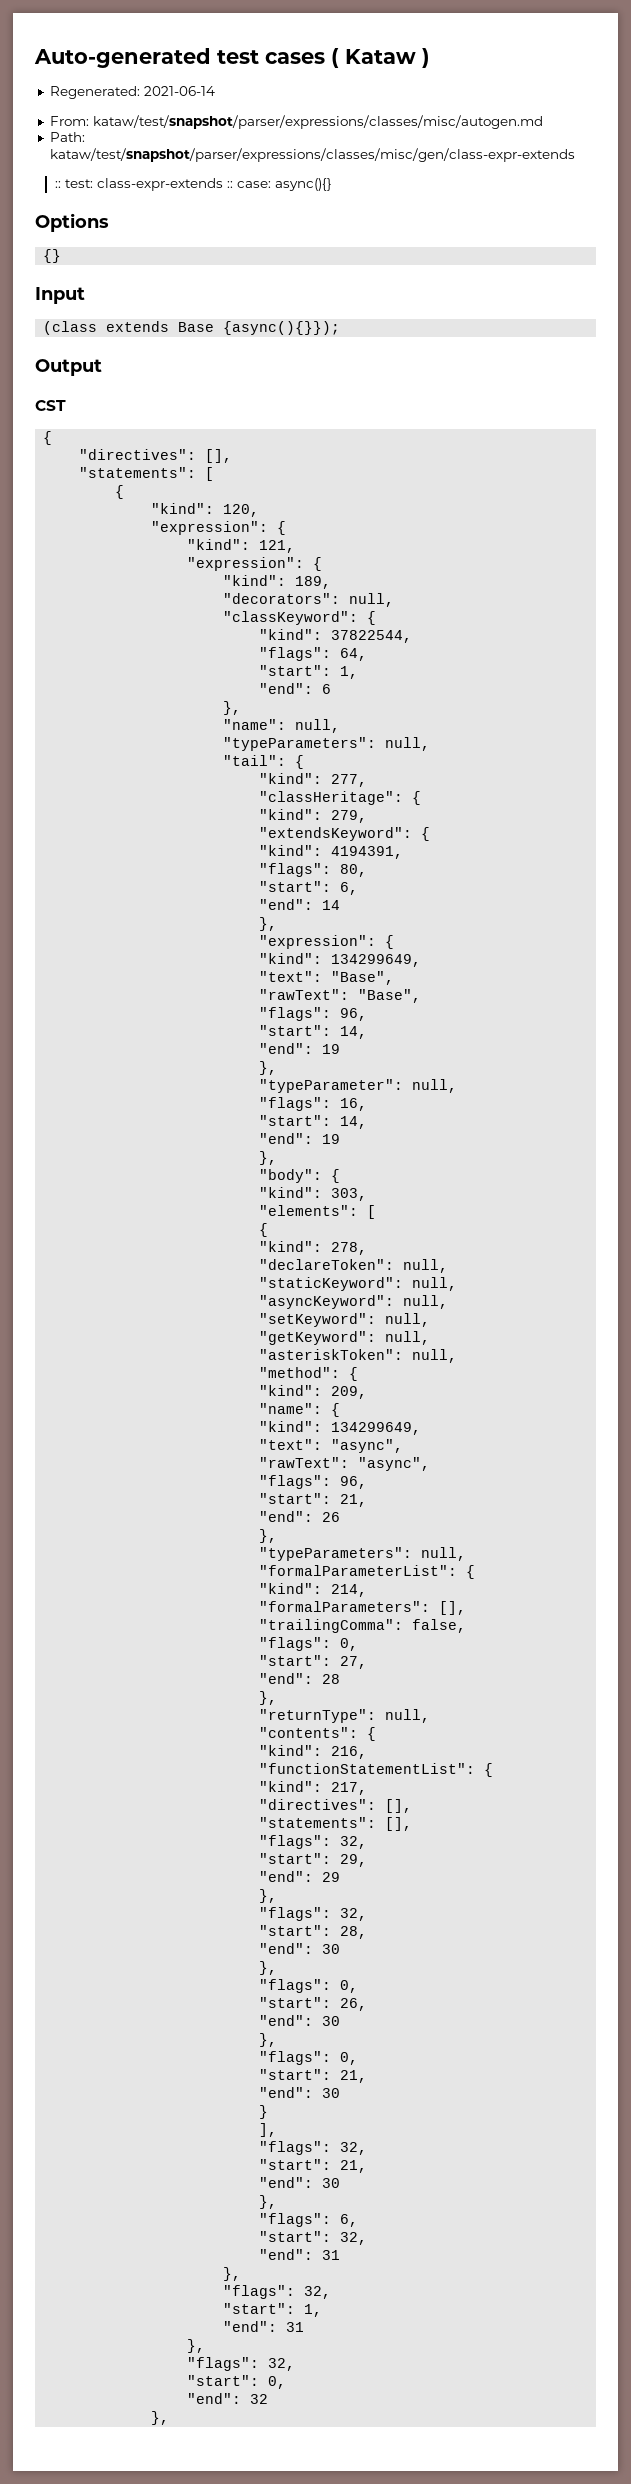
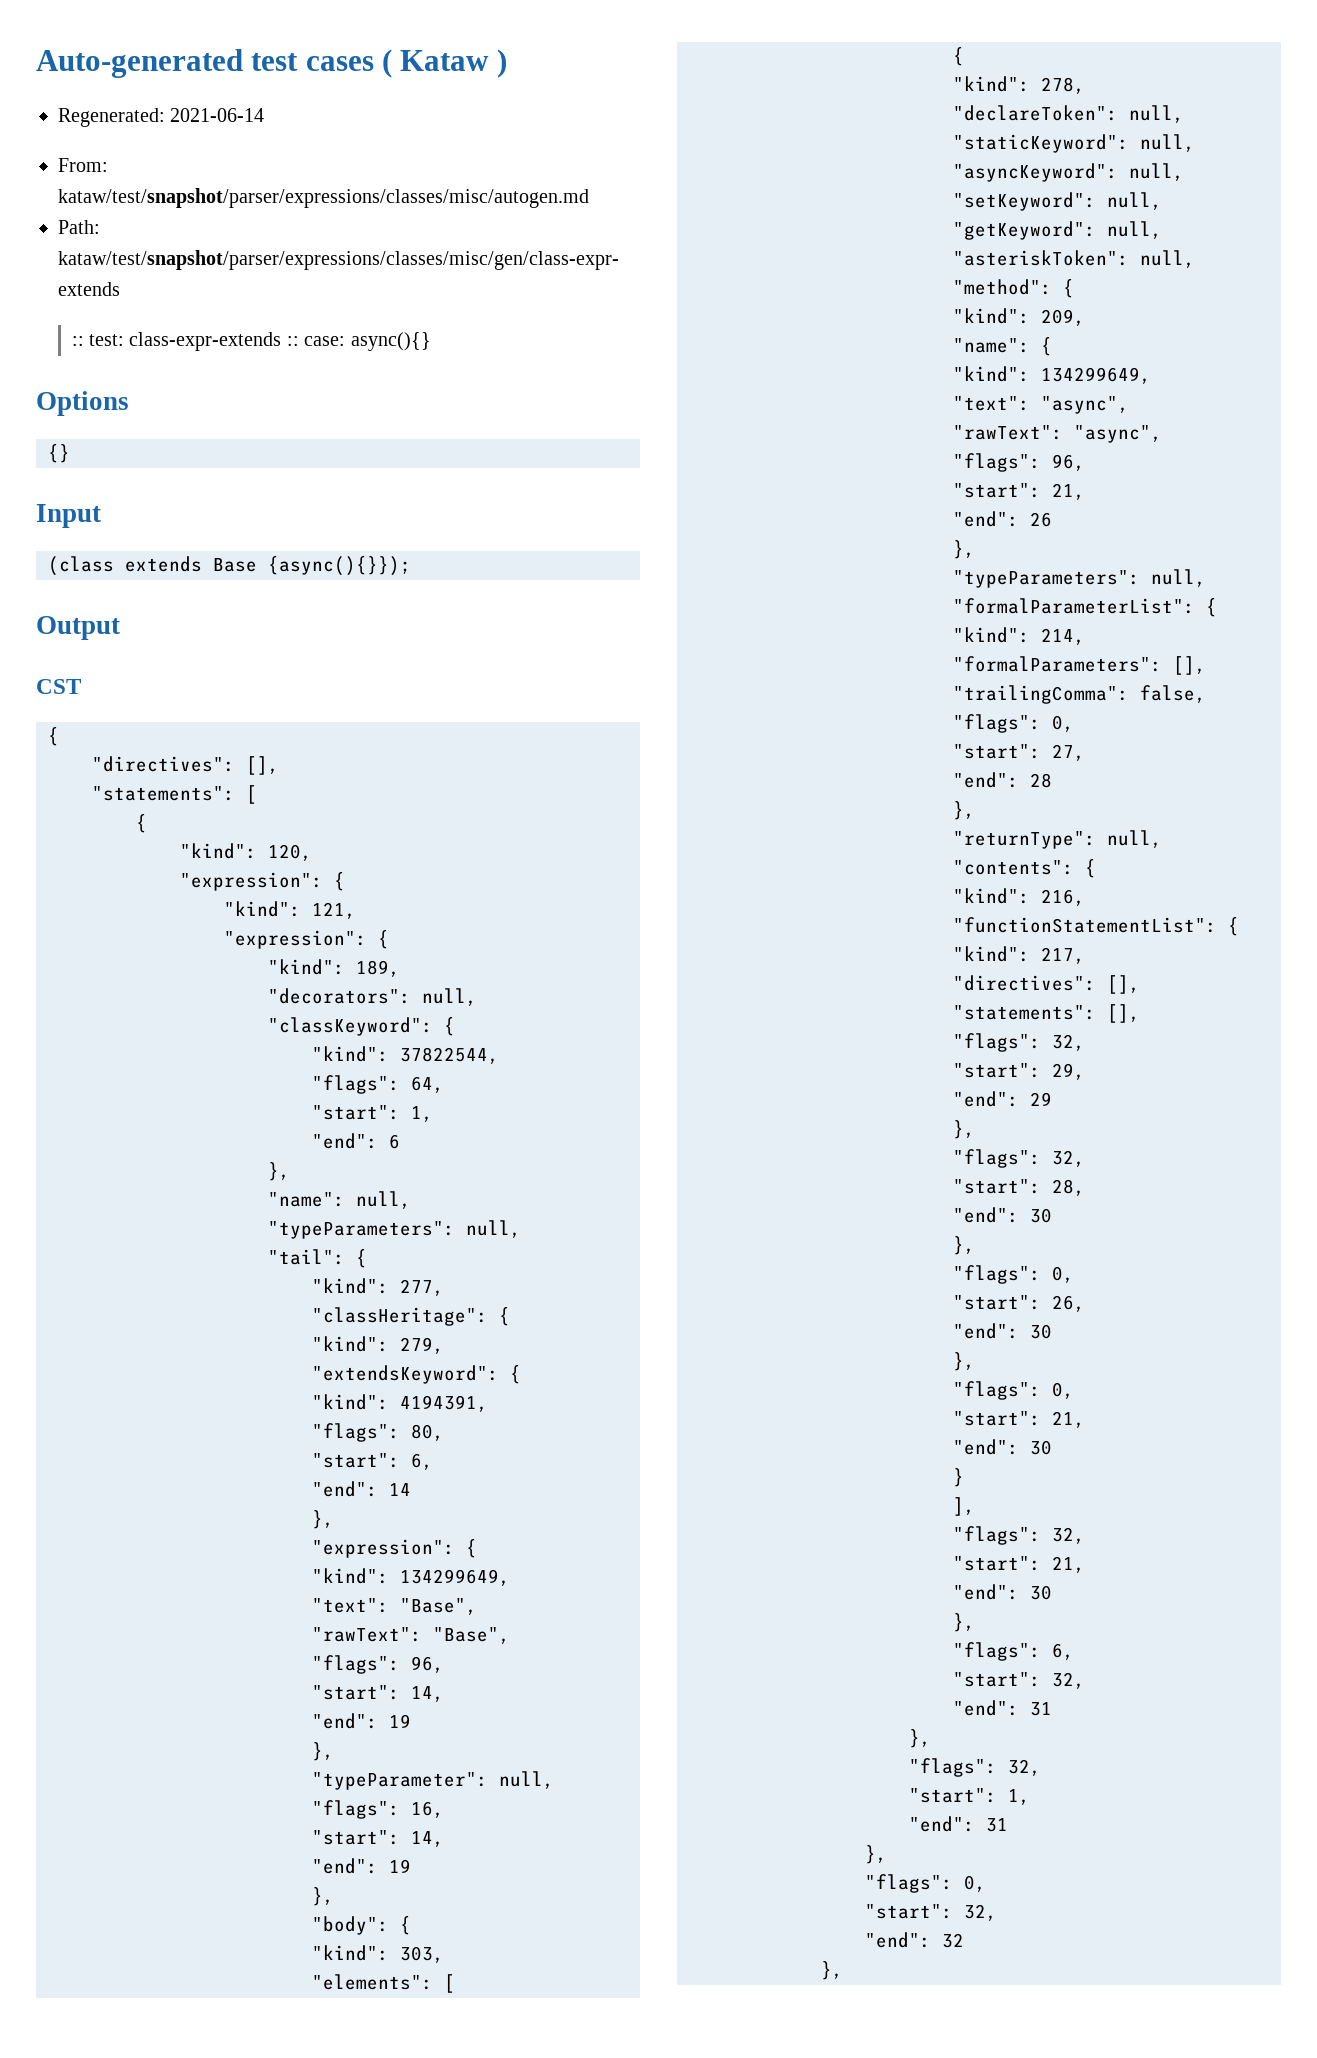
[268,2358,296,2371] [187,2375,287,2389] 32, // "start": 0, -> [964,1875,986,1892] [865,1904,997,1921] 0, // "start": 32,

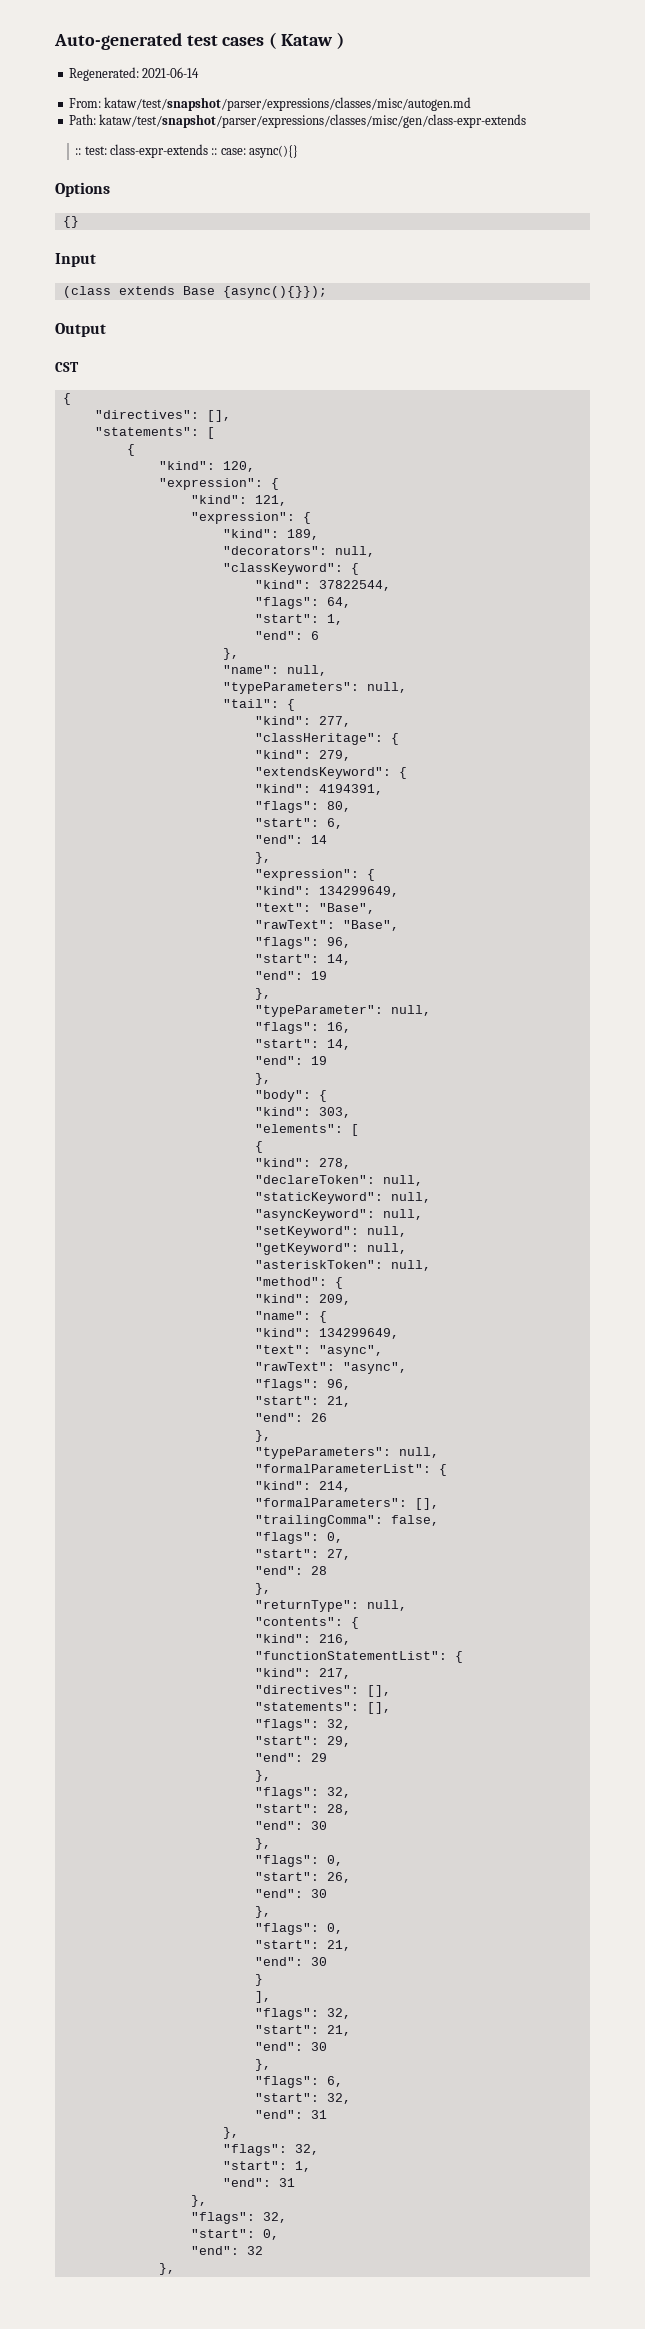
[964,1875,986,1892] [865,1904,997,1921] 0, // "start": 32, -> [262,2212,287,2223] [190,2229,279,2240] 32, // "start": 0,

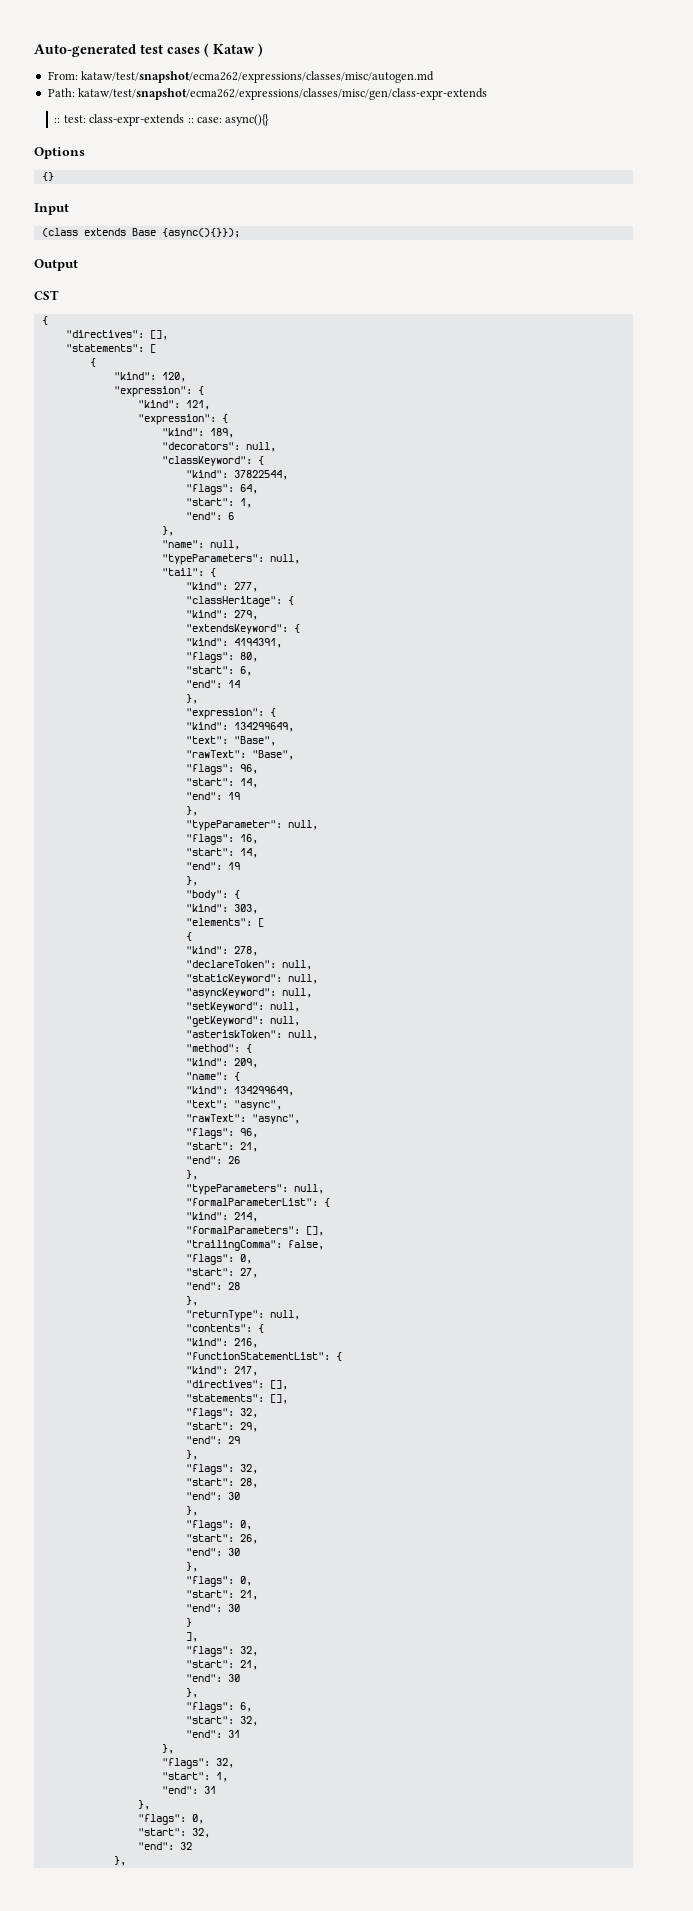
[68,67,200,81] // Regenerated: 2021-06-14 -> (263, 50) none
[104,97,472,111] kataw/test/snapshot/parser/expressions/classes/misc/autogen.md -> [81,71,435,83] kataw/test/snapshot/ecma262/expressions/classes/misc/autogen.md
[99,114,527,128] kataw/test/snapshot/parser/expressions/classes/misc/gen/class-expr-extends -> [78,88,488,100] kataw/test/snapshot/ecma262/expressions/classes/misc/gen/class-expr-extends
[262,2212,287,2223] [190,2229,279,2240] 32, // "start": 0, -> [191,1814,204,1824] [137,1828,210,1838] 0, // "start": 32,

